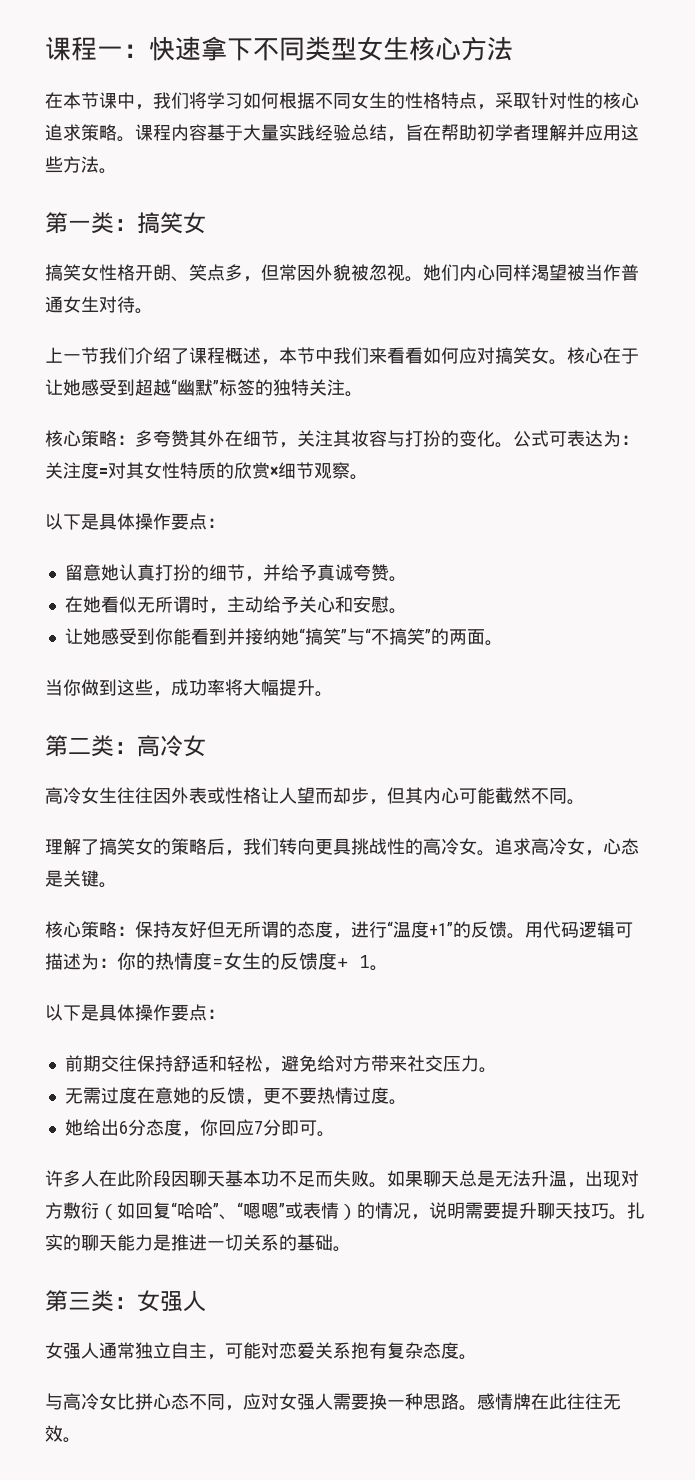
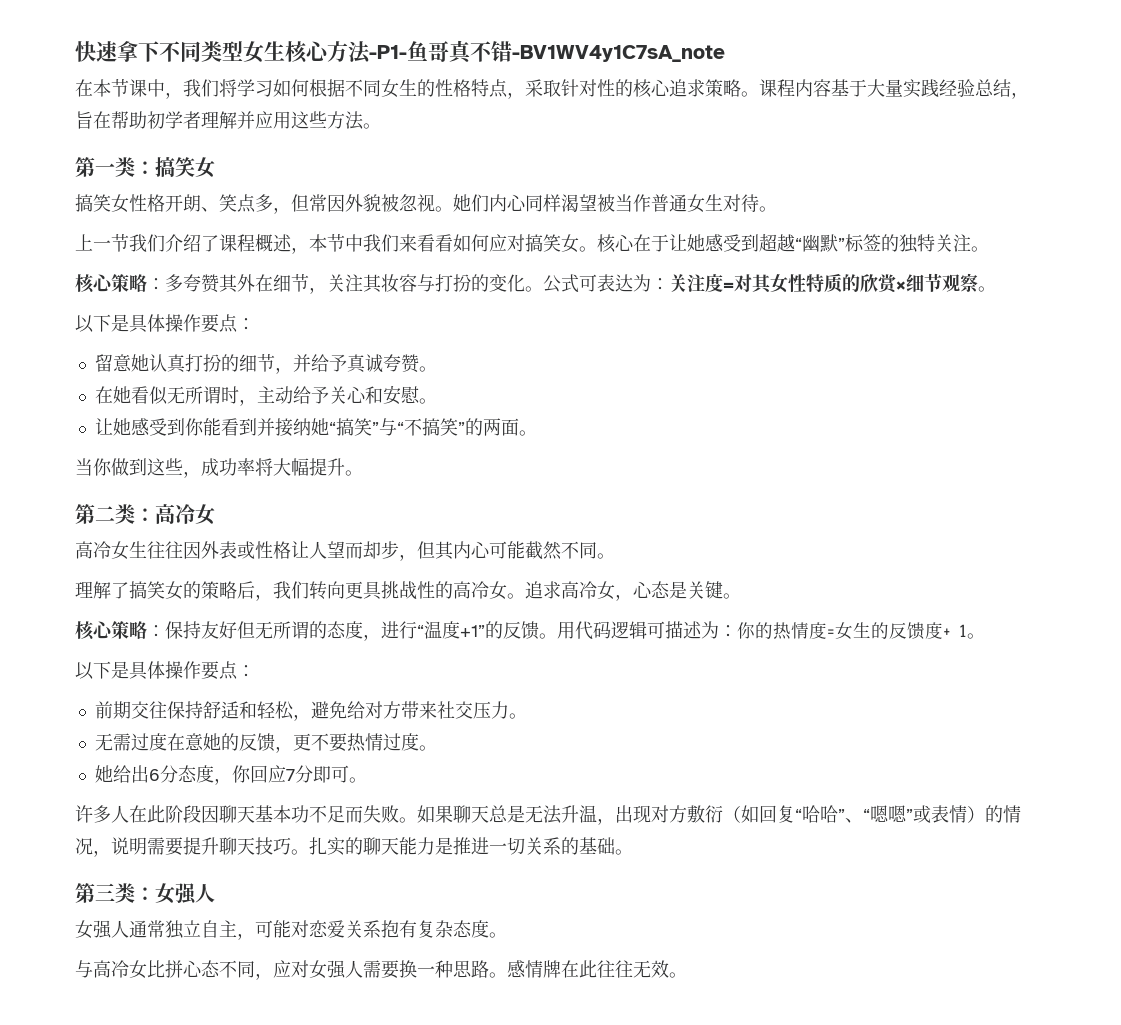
[45,36,149,61] 课程一： -> (75, 51) none
(513, 48) none -> [369,40,725,64] -P1-鱼哥真不错-BV1WV4y1C7sA_note

